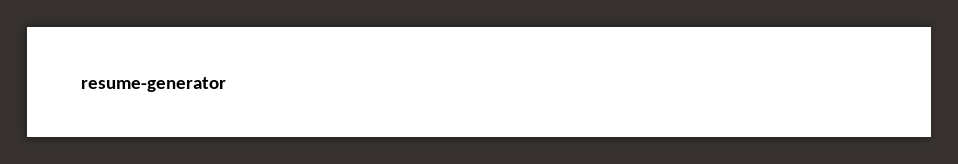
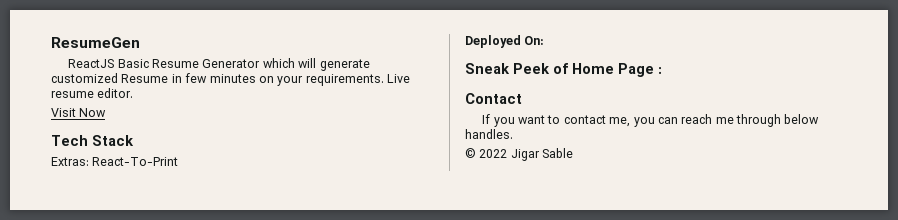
[81,77,226,92] resume-generator -> [51,37,140,48] [68,58,370,71] [51,73,410,86] [51,88,134,98] [51,108,107,117] [51,135,134,146] [51,157,179,166] [465,35,545,48] [465,63,662,77] [465,93,522,104] [482,114,820,127] [465,129,513,139] [465,148,574,161] ResumeGen // ReactJS Basic Resume Generator which will generate customized Resume in few minutes on your requirements. Live resume editor. // Visit Now // Tech Stack // Extras: React-To-Print // Deployed On: // Sneak Peek of Home Page : // Contact // If you want to contact me, you can reach me through below handles. // © 2022 Jigar Sable

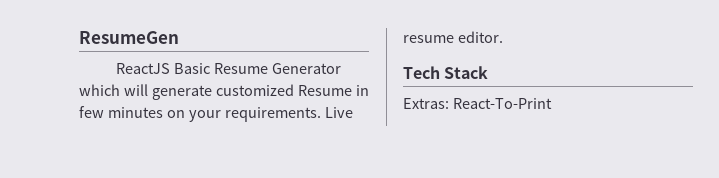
[51,108,107,117] // Visit Now -> (503, 37) none
[465,35,545,48] [465,63,662,77] [465,93,522,104] [482,114,820,127] [465,129,513,139] [465,148,574,161] // Deployed On: // Sneak Peek of Home Page : // Contact // If you want to contact me, you can reach me through below handles. // © 2022 Jigar Sable -> (552, 103) none

